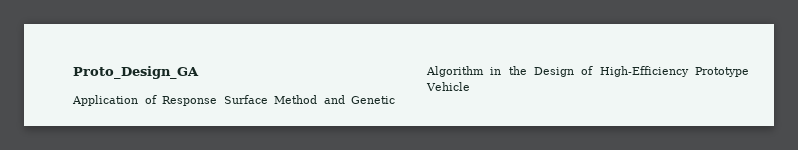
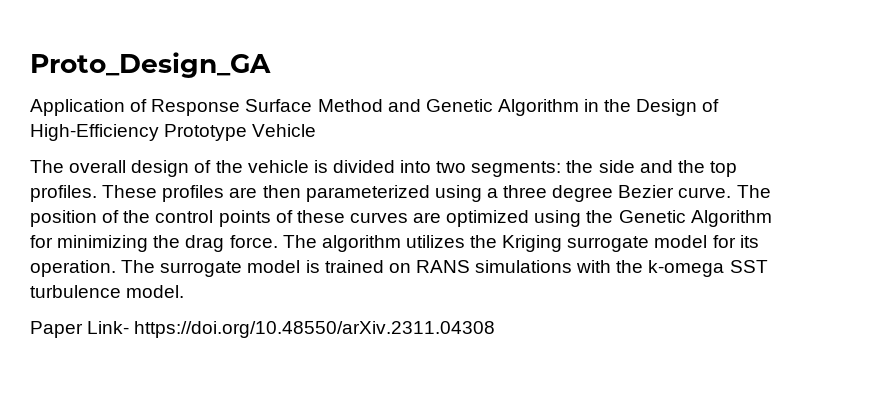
(470, 86) none -> [30,160,737,177] [30,185,771,202] [30,210,772,227] [30,235,759,252] [30,260,768,277] [30,285,185,298] [30,321,496,338] // The overall design of the vehicle is divided into two segments: the side and the top profiles. These profiles are then parameterized using a three degree Bezier curve. The position of the control points of these curves are optimized using the Genetic Algorithm for minimizing the drag force. The algorithm utilizes the Kriging surrogate model for its operation. The surrogate model is trained on RANS simulations with the k-omega SST turbulence model. // Paper Link- https://doi.org/10.48550/arXiv.2311.04308

